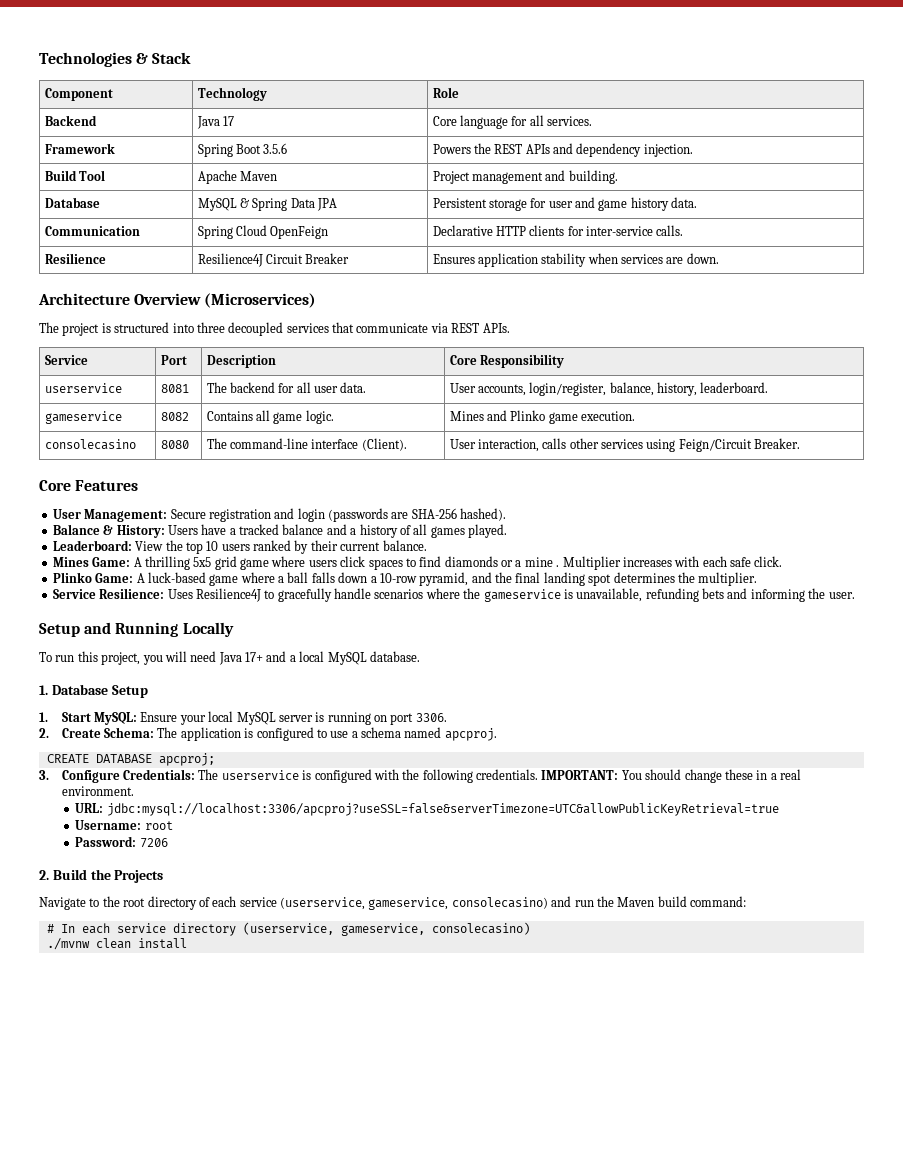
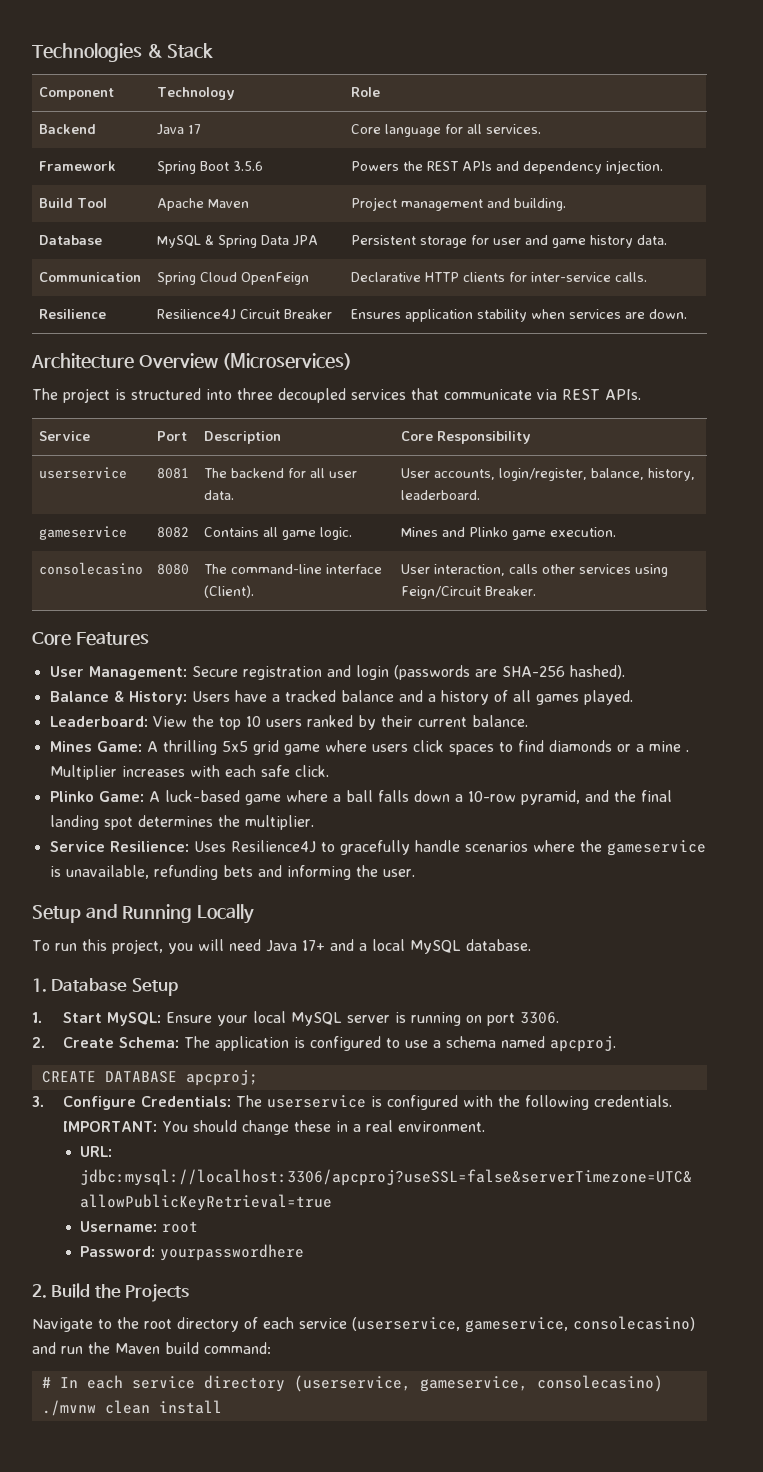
[139,838,168,848] 7206 -> [160,1244,305,1261] yourpasswordhere

